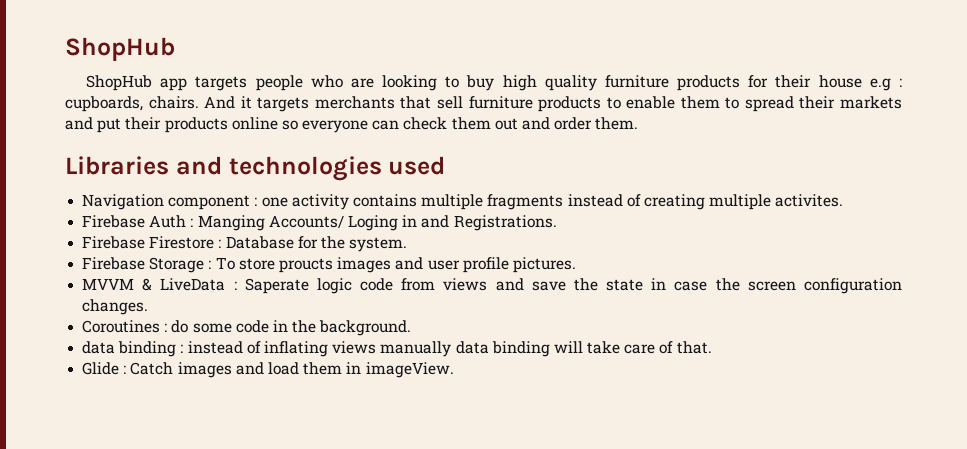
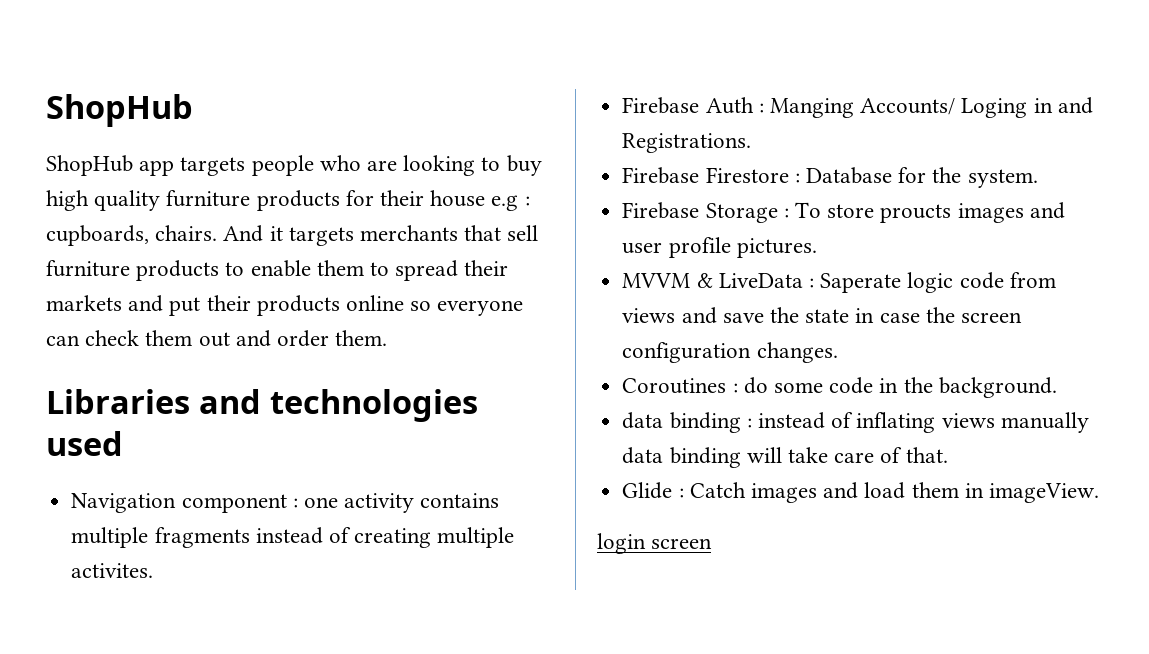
(454, 370) none -> [597,533,713,554] // login screen

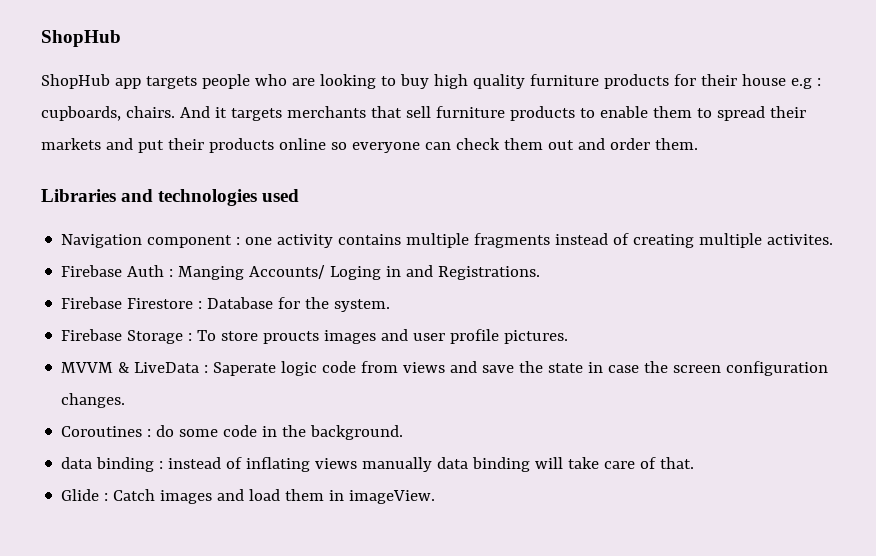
[597,533,713,554] // login screen -> (436, 497) none

